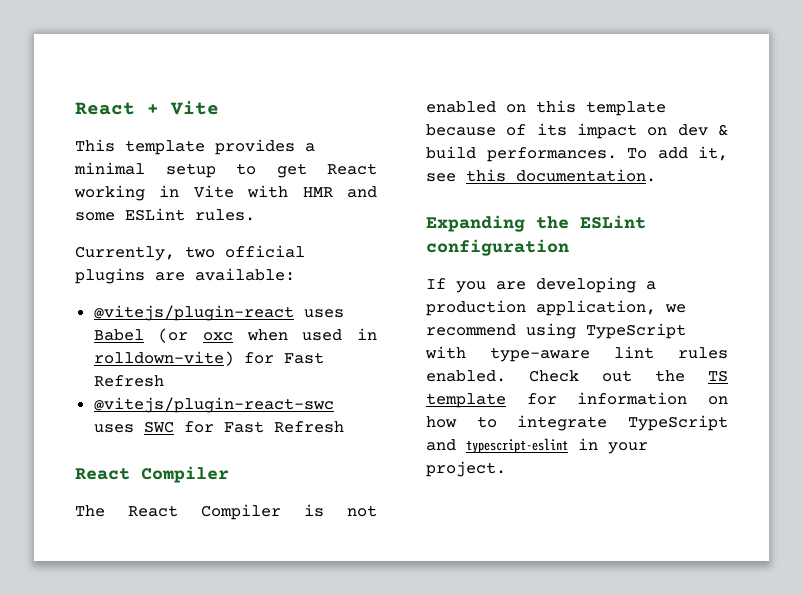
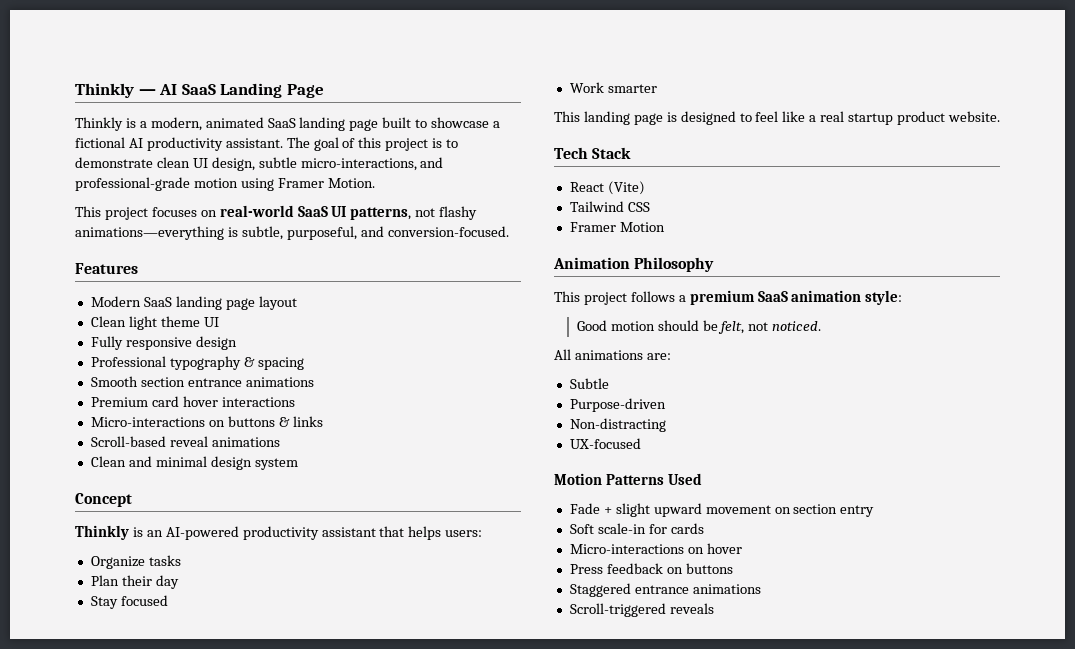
[75,101,219,115] [75,139,315,155] [74,162,377,178] [74,185,377,201] [75,208,255,221] [75,245,305,261] [75,268,295,284] [93,305,344,321] [93,328,378,343] [93,351,324,366] [93,375,164,387] [93,397,334,413] [93,421,344,433] [75,466,229,483] [75,504,377,520] [426,100,666,116] [426,123,728,139] [426,146,728,162] [426,169,656,182] [426,215,646,232] [426,239,569,256] [426,277,656,293] [426,300,686,316] [426,323,686,339] [425,346,728,362] [426,370,728,382] [426,392,728,408] [426,415,728,431] [426,438,648,454] [426,461,506,477] React + Vite // This template provides a minimal setup to get React working in Vite with HMR and some ESLint rules. // Currently, two official plugins are available: // @vitejs/plugin-react uses Babel (or oxc when used in rolldown-vite) for Fast Refresh // @vitejs/plugin-react-swc uses SWC for Fast Refresh // React Compiler // The React Compiler is not enabled on this template because of its impact on dev & build performances. To add it, see this documentation. // Expanding the ESLint configuration // If you are developing a production application, we recommend using TypeScript with type-aware lint rules enabled. Check out the TS template for information on how to integrate TypeScript and typescript-eslint in your project. -> [75,83,324,98] [75,117,501,131] [75,137,459,151] [75,157,444,171] [75,177,375,191] [75,205,478,220] [75,226,509,240] [75,263,138,274] [90,296,297,310] [90,316,219,330] [90,336,237,350] [90,356,304,370] [90,376,314,387] [90,396,295,407] [90,416,323,427] [90,436,280,447] [90,456,298,470] [75,493,132,507] [75,525,483,540] [90,555,181,569] [90,575,179,589] [90,595,168,609] [569,82,657,93] [554,111,1000,125] [554,147,632,159] [569,181,645,195] [569,201,650,212] [569,222,665,232] [553,257,715,272] [554,290,903,305] [576,320,822,334] [554,349,671,360] [569,378,609,389] [569,398,666,412] [569,418,666,432] [569,438,641,449] [554,473,703,485] [569,503,875,517] [569,523,704,534] [569,543,742,554] [569,563,733,574] [569,583,761,597] [569,603,714,617] Thinkly — AI SaaS Landing Page // Thinkly is a modern, animated SaaS landing page built to showcase a fictional AI productivity assistant. The goal of this project is to demonstrate clean UI design, subtle micro-interactions, and professional-grade motion using Framer Motion. // This project focuses on real-world SaaS UI patterns, not flashy animations—everything is subtle, purposeful, and conversion-focused. // Features // Modern SaaS landing page layout // Clean light theme UI // Fully responsive design // Professional typography & spacing // Smooth section entrance animations // Premium card hover interactions // Micro-interactions on buttons & links // Scroll-based reveal animations // Clean and minimal design system // Concept // Thinkly is an AI-powered productivity assistant that helps users: // Organize tasks // Plan their day // Stay focused // Work smarter // This landing page is designed to feel like a real startup product website. // Tech Stack // React (Vite) // Tailwind CSS // Framer Motion // Animation Philosophy // This project follows a premium SaaS animation style: // Good motion should be felt, not noticed. // All animations are: // Subtle // Purpose-driven // Non-distracting // UX-focused // Motion Patterns Used // Fade + slight upward movement on section entry // Soft scale-in for cards // Micro-interactions on hover // Press feedback on buttons // Staggered entrance animations // Scroll-triggered reveals

